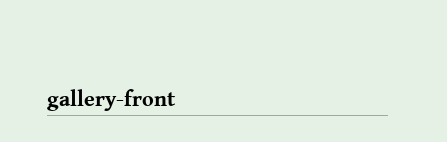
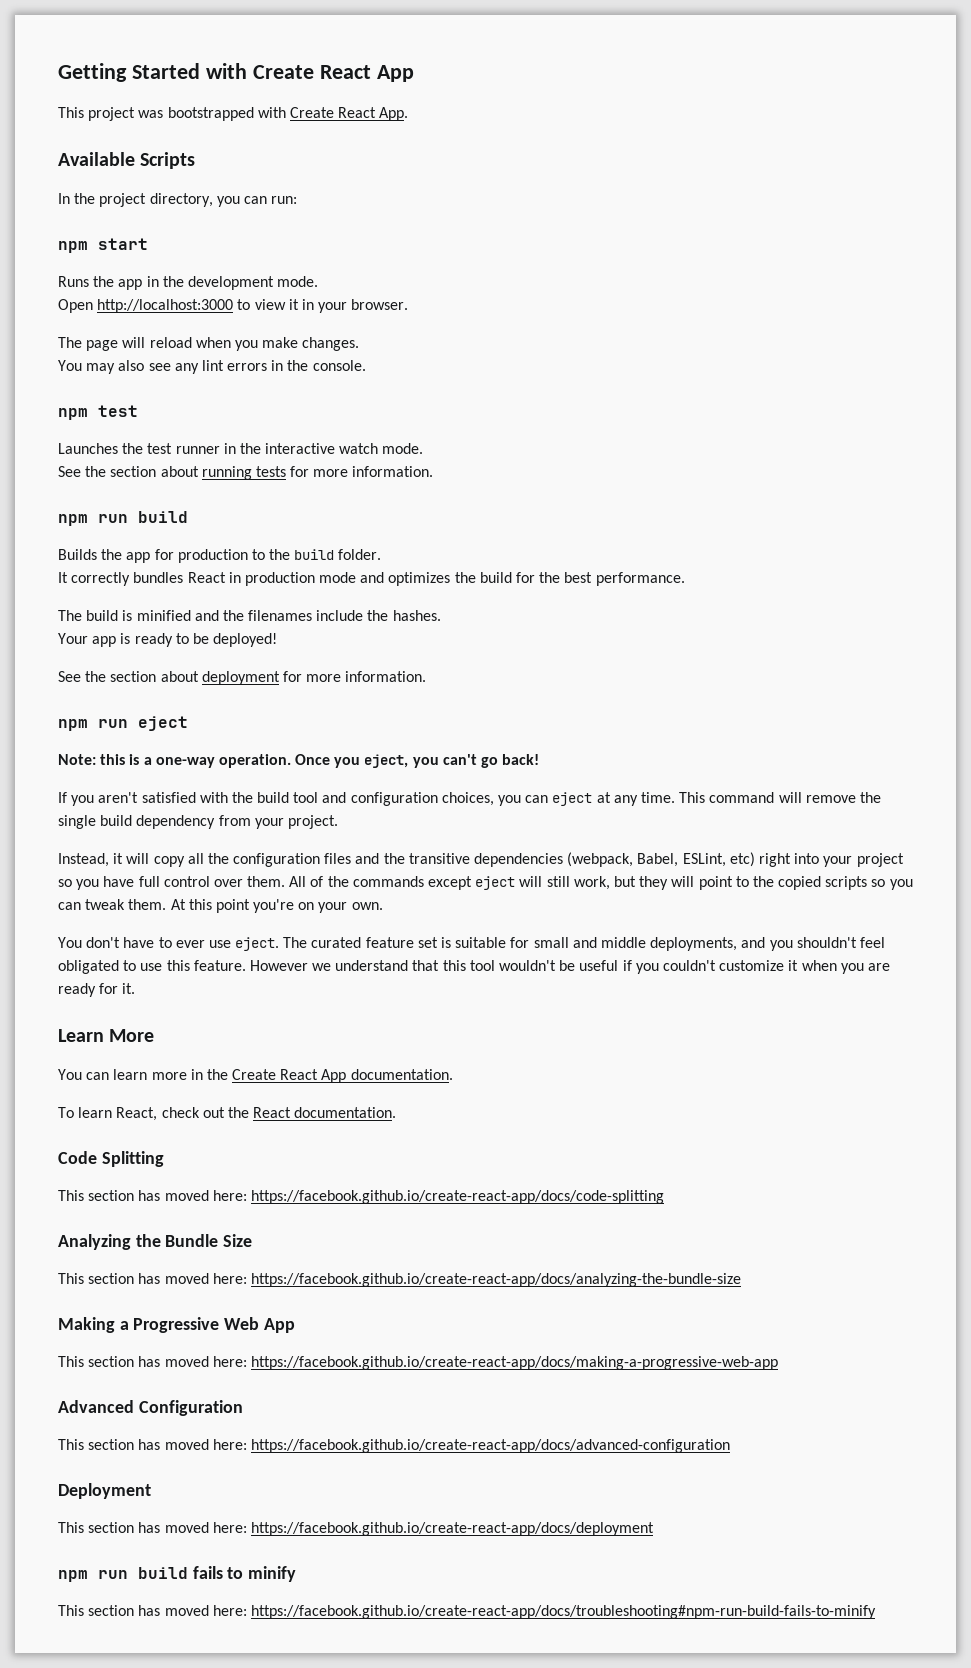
[47,89,176,111] gallery-front -> [58,63,414,82] [58,107,409,121] [58,152,196,169] [58,193,298,207] [58,238,148,253] [58,276,319,290] [58,299,409,313] [58,337,360,351] [58,360,366,374] [58,405,138,420] [58,443,424,454] [58,466,434,480] [58,511,188,526] [58,549,382,563] [58,572,685,586] [58,610,441,621] [58,633,278,647] [58,671,427,685] [58,716,188,731] [58,754,540,768] [58,792,881,806] [58,815,338,829] [58,852,904,867] [58,876,913,890] [58,899,383,913] [58,937,885,951] [58,960,890,974] [58,983,136,997] [58,1029,155,1042] [58,1069,453,1083] [58,1107,397,1121] [58,1151,164,1167] [58,1190,664,1204] [58,1234,253,1250] [58,1273,741,1287] [58,1317,295,1333] [58,1356,778,1370] [58,1400,243,1416] [58,1439,730,1453] [58,1483,151,1499] [58,1522,654,1536] [58,1566,297,1582] [58,1605,876,1619] Getting Started with Create React App // This project was bootstrapped with Create React App. // Available Scripts // In the project directory, you can run: // npm start // Runs the app in the development mode. // Open http://localhost:3000 to view it in your browser. // The page will reload when you make changes. // You may also see any lint errors in the console. // npm test // Launches the test runner in the interactive watch mode. // See the section about running tests for more information. // npm run build // Builds the app for production to the build folder. // It correctly bundles React in production mode and optimizes the build for the best performance. // The build is minified and the filenames include the hashes. // Your app is ready to be deployed! // See the section about deployment for more information. // npm run eject // Note: this is a one-way operation. Once you eject, you can't go back! // If you aren't satisfied with the build tool and configuration choices, you can eject at any time. This command will remove the single build dependency from your project. // Instead, it will copy all the configuration files and the transitive dependencies (webpack, Babel, ESLint, etc) right into your project so you have full control over them. All of the commands except eject will still work, but they will point to the copied scripts so you can tweak them. At this point you're on your own. // You don't have to ever use eject. The curated feature set is suitable for small and middle deployments, and you shouldn't feel obligated to use this feature. However we understand that this tool wouldn't be useful if you couldn't customize it when you are ready for it. // Learn More // You can learn more in the Create React App documentation. // To learn React, check out the React documentation. // Code Splitting // This section has moved here: https://facebook.github.io/create-react-app/docs/code-splitting // Analyzing the Bundle Size // This section has moved here: https://facebook.github.io/create-react-app/docs/analyzing-the-bundle-size // Making a Progressive Web App // This section has moved here: https://facebook.github.io/create-react-app/docs/making-a-progressive-web-app // Advanced Configuration // This section has moved here: https://facebook.github.io/create-react-app/docs/advanced-configuration // Deployment // This section has moved here: https://facebook.github.io/create-react-app/docs/deployment // npm run build fails to minify // This section has moved here: https://facebook.github.io/create-react-app/docs/troubleshooting#npm-run-build-fails-to-minify

